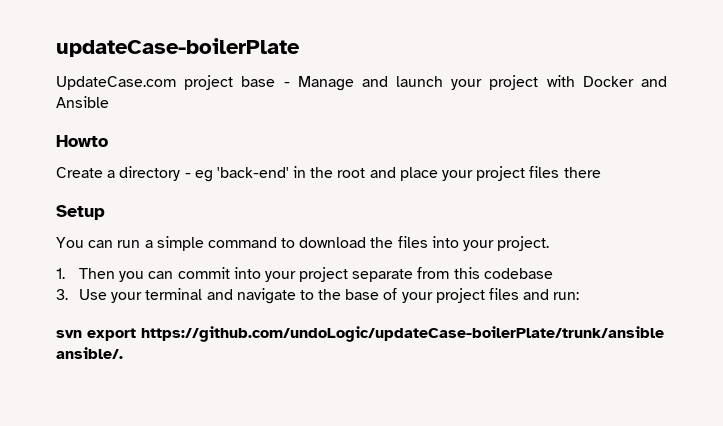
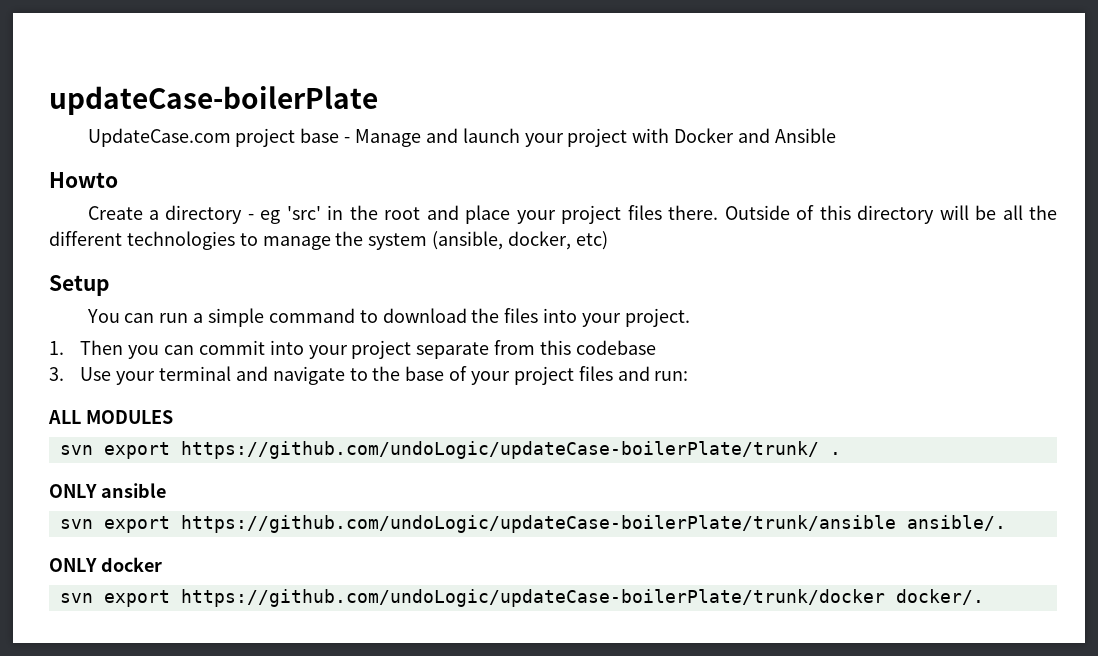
[216,167,289,178] 'back-end' -> [286,206,321,220] 'src'
[563,167,601,178] there -> [668,205,1057,224] [49,231,608,250] there. Outside of this directory will be all the different technologies to manage the system (ansible, docker, etc)
[56,326,664,342] [56,347,123,359] svn export https://github.com/undoLogic/updateCase-boilerPlate/trunk/ansible ansible/. -> [48,410,173,424] [59,441,841,459] [49,483,166,498] [59,515,1006,533] [49,557,162,572] [59,589,984,607] ALL MODULES // svn export https://github.com/undoLogic/updateCase-boilerPlate/trunk/ . // ONLY ansible // svn export https://github.com/undoLogic/updateCase-boilerPlate/trunk/ansible ansible/. // ONLY docker // svn export https://github.com/undoLogic/updateCase-boilerPlate/trunk/docker docker/.

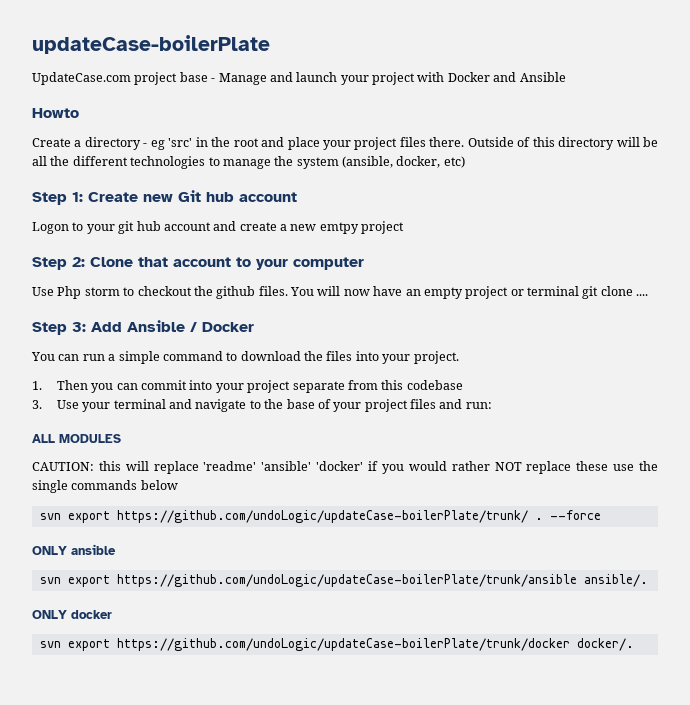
[49,275,110,296] Setup -> [32,190,297,205] [32,221,405,234] [32,257,364,270] [32,286,649,299] [32,320,254,335] Step 1: Create new Git hub account // Logon to your git hub account and create a new emtpy project // Step 2: Clone that account to your computer // Use Php storm to checkout the github files. You will now have an empty project or terminal git clone .... // Step 3: Add Ansible / Docker
(173, 417) none -> [32,461,659,474] [32,480,178,493] // CAUTION: this will replace 'readme' 'ansible' 'docker' if you would rather NOT replace these use the single commands below
(841, 453) none -> [549,510,601,520] --force

